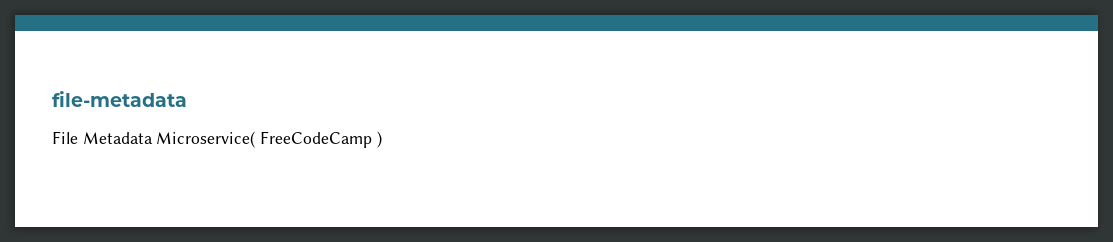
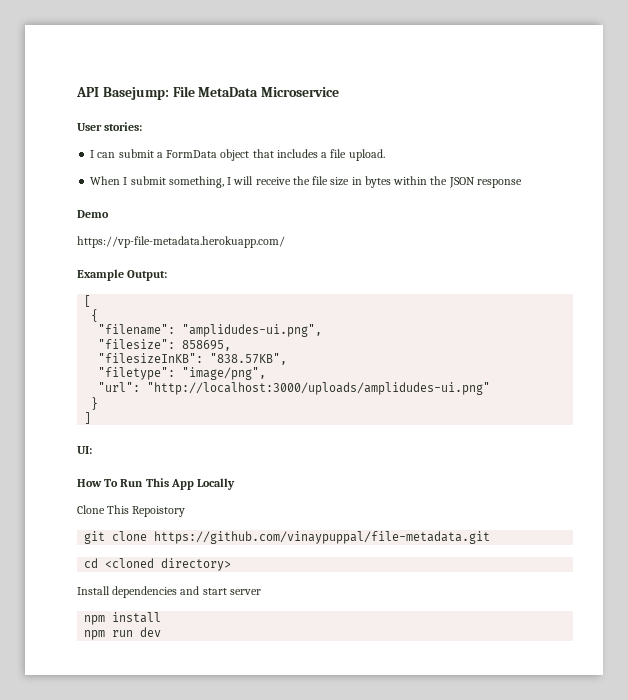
[52,91,187,107] [52,131,382,148] file-metadata // File Metadata Microservice( FreeCodeCamp ) -> [76,86,340,100] [77,122,143,131] [90,149,385,161] [90,176,522,188] [77,210,109,218] [77,236,285,248] [77,269,168,281] [84,295,92,307] [91,309,99,322] [98,324,323,337] [98,339,232,351] [98,353,288,365] [98,367,267,380] [98,382,491,395] [91,397,99,410] [84,412,92,424] [77,446,92,454] [77,478,236,490] [77,505,186,517] [84,531,491,544] [84,558,232,571] [77,586,261,598] [84,612,162,625] [84,627,162,640] API Basejump: File MetaData Microservice // User stories: // I can submit a FormData object that includes a file upload. // When I submit something, I will receive the file size in bytes within the JSON response // Demo // https://vp-file-metadata.herokuapp.com/ // Example Output: // [ // { // "filename": "amplidudes-ui.png", // "filesize": 858695, // "filesizeInKB": "838.57KB", // "filetype": "image/png", // "url": "http://localhost:3000/uploads/amplidudes-ui.png" // } // ] // UI: // How To Run This App Locally // Clone This Repoistory // git clone https://github.com/vinaypuppal/file-metadata.git // cd <cloned directory> // Install dependencies and start server // npm install // npm run dev

